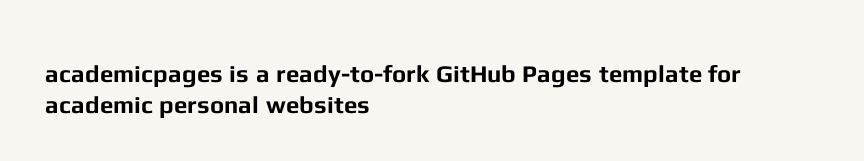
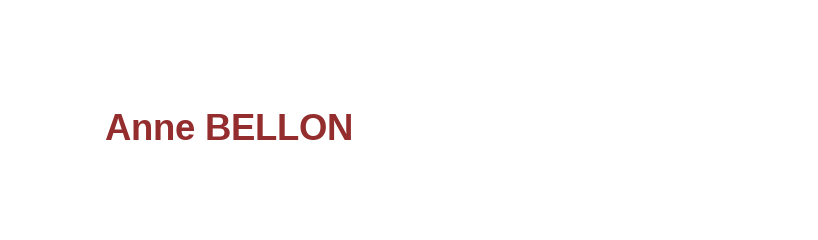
[45,64,742,88] [45,96,370,118] academicpages is a ready-to-fork GitHub Pages template for academic personal websites -> [105,114,353,140] Anne BELLON

